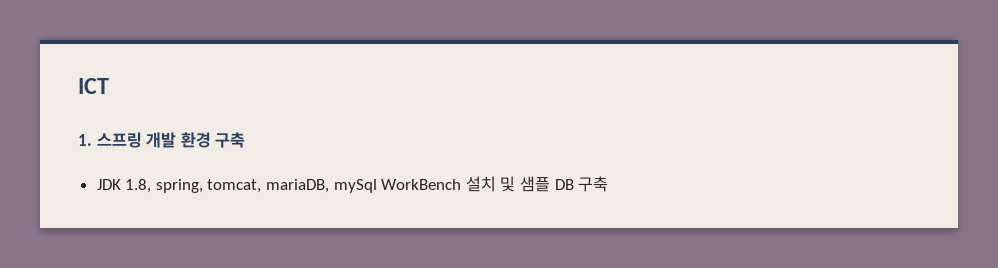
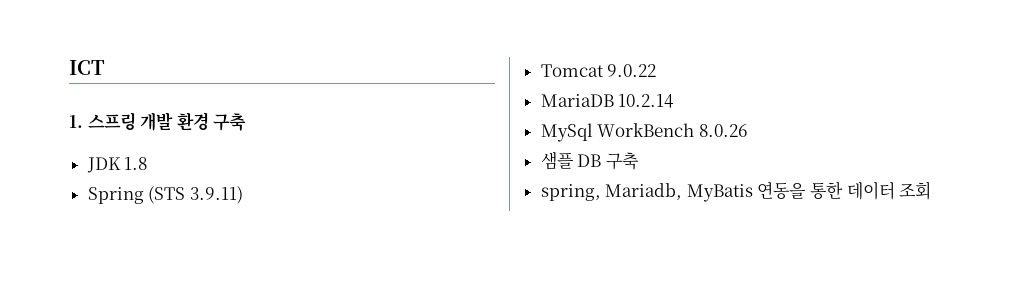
[125,176,609,193] 1.8, spring, tomcat, mariaDB, mySql WorkBench 설치 및 샘플 DB 구축 -> [124,157,148,170] [87,186,243,204] [540,64,657,77] [540,94,675,108] [540,123,747,142] [540,151,639,170] [540,181,932,202] 1.8 // Spring (STS 3.9.11) // Tomcat 9.0.22 // MariaDB 10.2.14 // MySql WorkBench 8.0.26 // 샘플 DB 구축 // spring, Mariadb, MyBatis 연동을 통한 데이터 조회

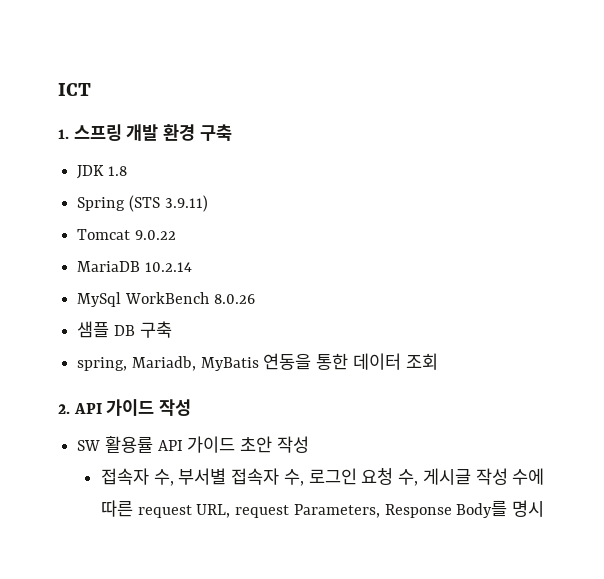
(932, 190) none -> [58,399,192,416] [77,436,309,453] [101,468,545,486] [101,500,545,518] // 2. API 가이드 작성 // SW 활용률 API 가이드 초안 작성 // 접속자 수, 부서별 접속자 수, 로그인 요청 수, 게시글 작성 수에 따른 request URL, request Parameters, Response Body를 명시

